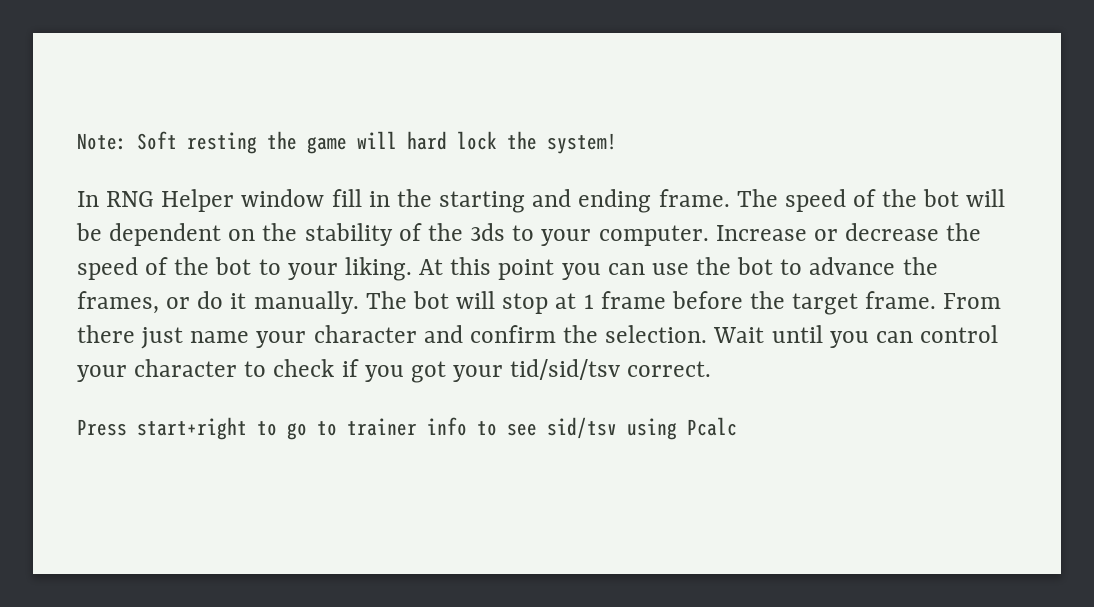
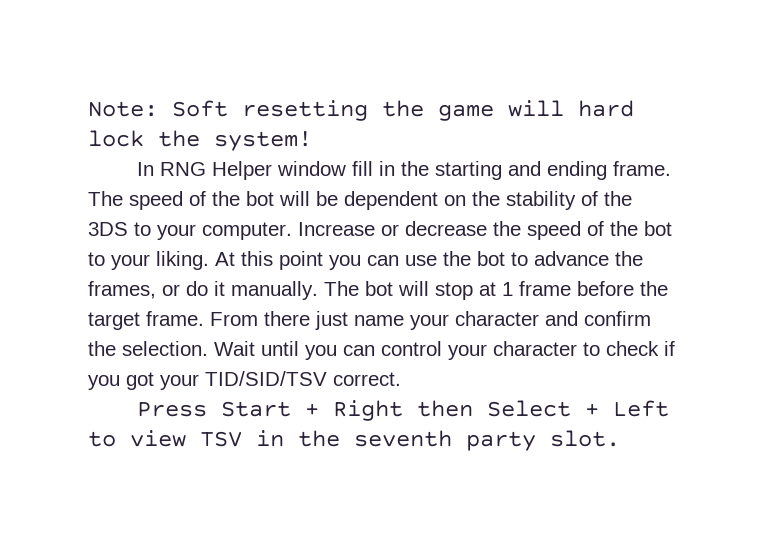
[187,132,257,154] resting -> [242,100,368,121] resetting
[470,223,506,241] 3ds -> [88,222,128,236] 3DS
[510,359,621,380] tid/sid/tsv -> [205,371,327,386] TID/SID/TSV
[137,417,737,440] start+right to go to trainer info to see sid/tsv using Pcalc -> [220,400,669,421] [88,430,620,451] Start + Right then Select + Left to view TSV in the seventh party slot.

